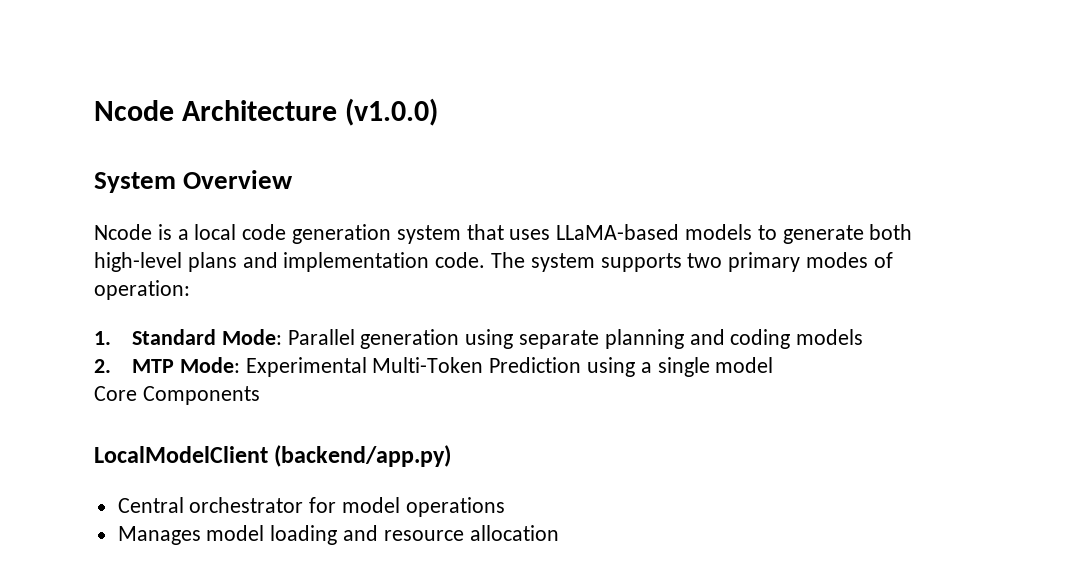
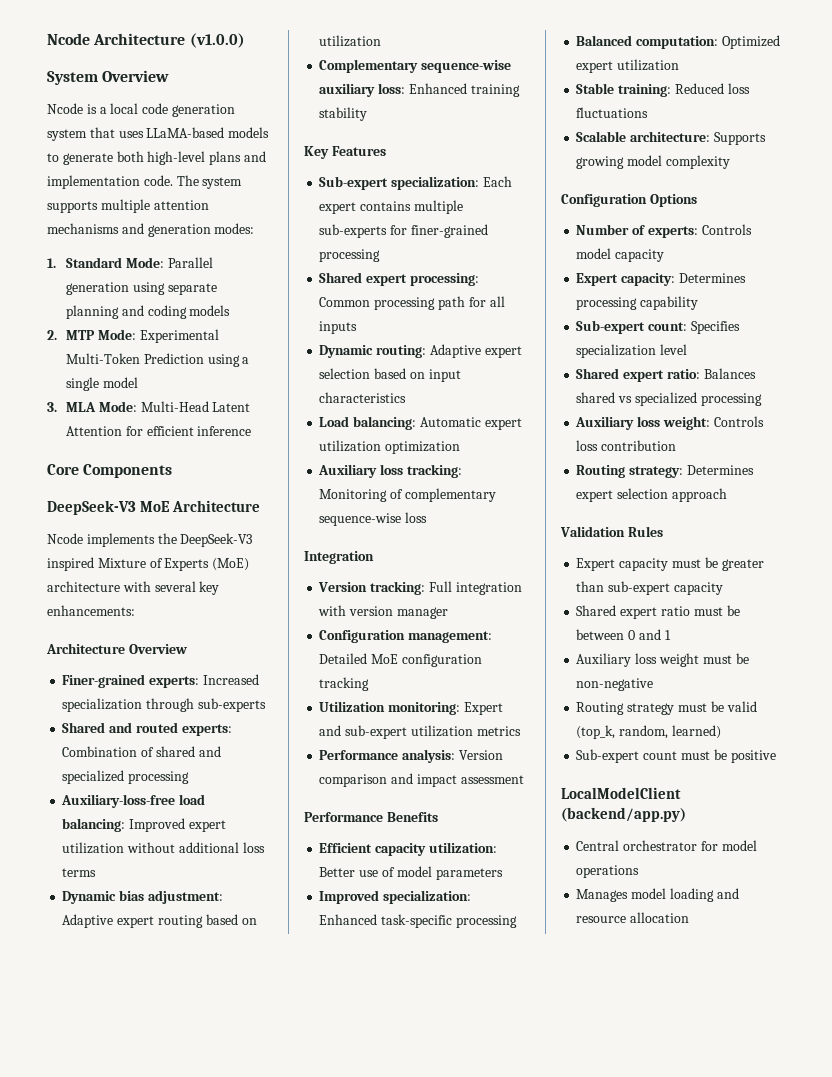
[687,252,893,272] [94,280,190,300] two primary modes of operation: -> [100,199,209,213] [47,223,255,237] multiple attention mechanisms and generation modes:
[94,386,260,405] Core Components -> [47,401,251,412] [66,426,252,436] [47,464,173,478] [47,500,260,515] [47,533,253,547] [47,557,250,571] [47,581,220,595] [47,605,135,616] [46,643,187,654] [62,674,259,688] [62,698,266,712] [62,722,232,736] [62,746,221,757] [62,770,190,784] [61,794,206,808] [62,818,226,832] [62,842,265,854] [62,868,97,877] [62,890,223,904] [62,914,257,928] [319,35,382,47] [319,59,512,73] [319,83,520,97] [319,107,368,121] [304,146,386,159] [319,176,512,190] [319,200,463,214] [319,224,488,238] [319,249,381,262] [319,272,479,286] [319,296,505,310] [319,321,358,334] [319,344,522,358] [319,368,461,382] [319,392,407,403] [319,416,522,430] [319,440,461,454] [318,464,462,478] [319,488,496,502] [319,512,428,526] [304,551,374,564] [318,581,522,595] [318,605,448,619] [319,630,493,643] [319,653,482,667] [319,677,370,691] [319,701,503,715] [319,725,521,739] [319,749,503,763] [319,773,524,787] [304,812,438,822] [319,842,497,856] [319,866,503,880] [319,890,472,904] [319,914,517,928] [576,35,780,49] [576,59,680,73] [576,83,750,97] [576,107,649,118] [576,131,766,145] [576,155,730,169] [561,194,697,207] [576,224,752,238] [576,248,665,262] [576,273,746,286] [576,296,699,310] [576,320,740,334] [576,344,688,358] [576,368,756,382] [576,392,762,406] [575,416,764,430] [576,440,677,451] [576,465,754,478] [576,488,727,502] [560,526,663,537] [576,557,764,571] [576,581,723,595] [576,605,740,619] [576,629,671,640] [576,653,749,667] [576,678,654,691] [576,701,757,715] [576,725,721,739] [576,749,776,763] 3. MLA Mode: Multi-Head Latent Attention for efficient inference // Core Components // DeepSeek-V3 MoE Architecture // Ncode implements the DeepSeek-V3 inspired Mixture of Experts (MoE) architecture with several key enhancements: // Architecture Overview // Finer-grained experts: Increased specialization through sub-experts // Shared and routed experts: Combination of shared and specialized processing // Auxiliary-loss-free load balancing: Improved expert utilization without additional loss terms // Dynamic bias adjustment: Adaptive expert routing based on utilization // Complementary sequence-wise auxiliary loss: Enhanced training stability // Key Features // Sub-expert specialization: Each expert contains multiple sub-experts for finer-grained processing // Shared expert processing: Common processing path for all inputs // Dynamic routing: Adaptive expert selection based on input characteristics // Load balancing: Automatic expert utilization optimization // Auxiliary loss tracking: Monitoring of complementary sequence-wise loss // Integration // Version tracking: Full integration with version manager // Configuration management: Detailed MoE configuration tracking // Utilization monitoring: Expert and sub-expert utilization metrics // Performance analysis: Version comparison and impact assessment // Performance Benefits // Efficient capacity utilization: Better use of model parameters // Improved specialization: Enhanced task-specific processing // Balanced computation: Optimized expert utilization // Stable training: Reduced loss fluctuations // Scalable architecture: Supports growing model complexity // Configuration Options // Number of experts: Controls model capacity // Expert capacity: Determines processing capability // Sub-expert count: Specifies specialization level // Shared expert ratio: Balances shared vs specialized processing // Auxiliary loss weight: Controls loss contribution // Routing strategy: Determines expert selection approach // Validation Rules // Expert capacity must be greater than sub-expert capacity // Shared expert ratio must be between 0 and 1 // Auxiliary loss weight must be non-negative // Routing strategy must be valid (top_k, random, learned) // Sub-expert count must be positive

